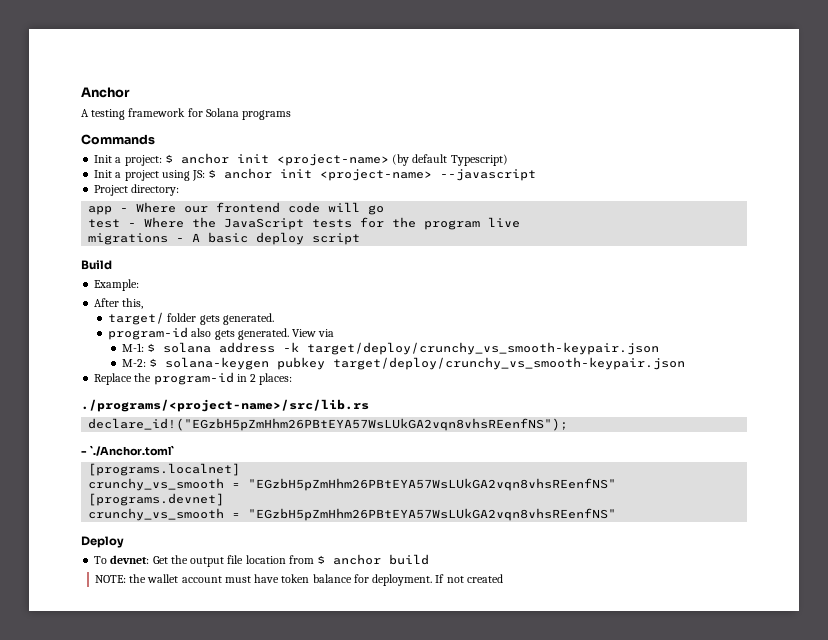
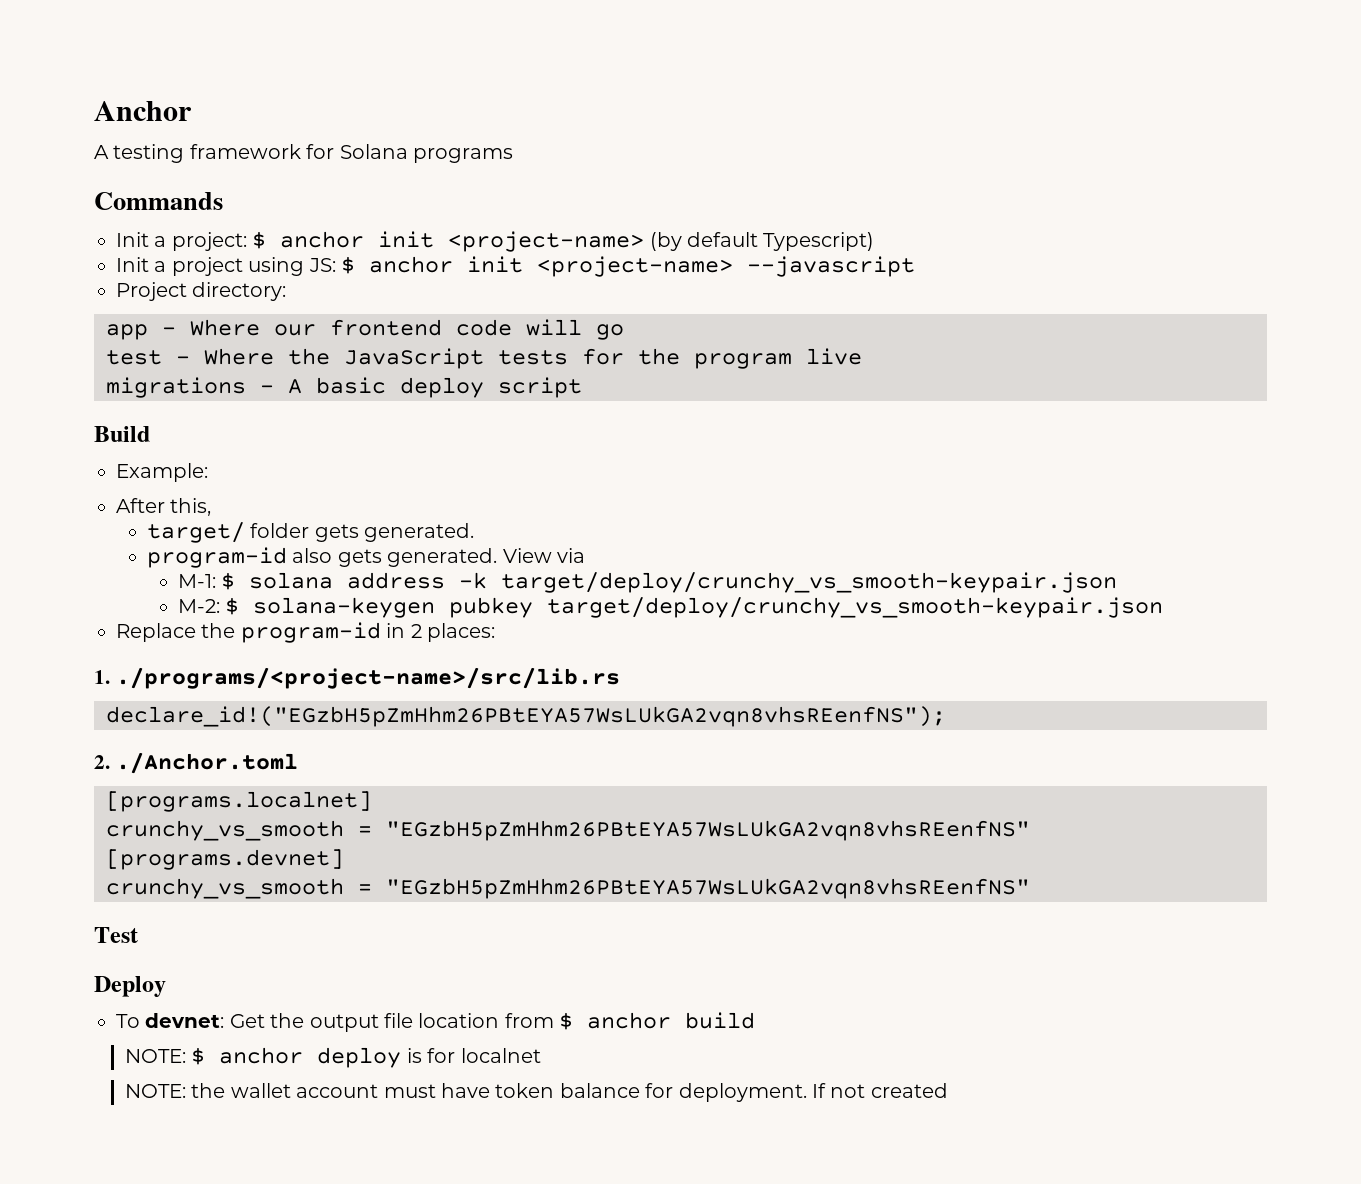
(293, 379) none -> [94,670,110,684] 1.
[81,445,174,456] - `./Anchor.toml` -> [94,752,298,774] 2. ./Anchor.toml
(617, 514) none -> [94,927,138,943] // Test
(430, 559) none -> [124,1047,541,1068] // NOTE: $ anchor deploy is for localnet

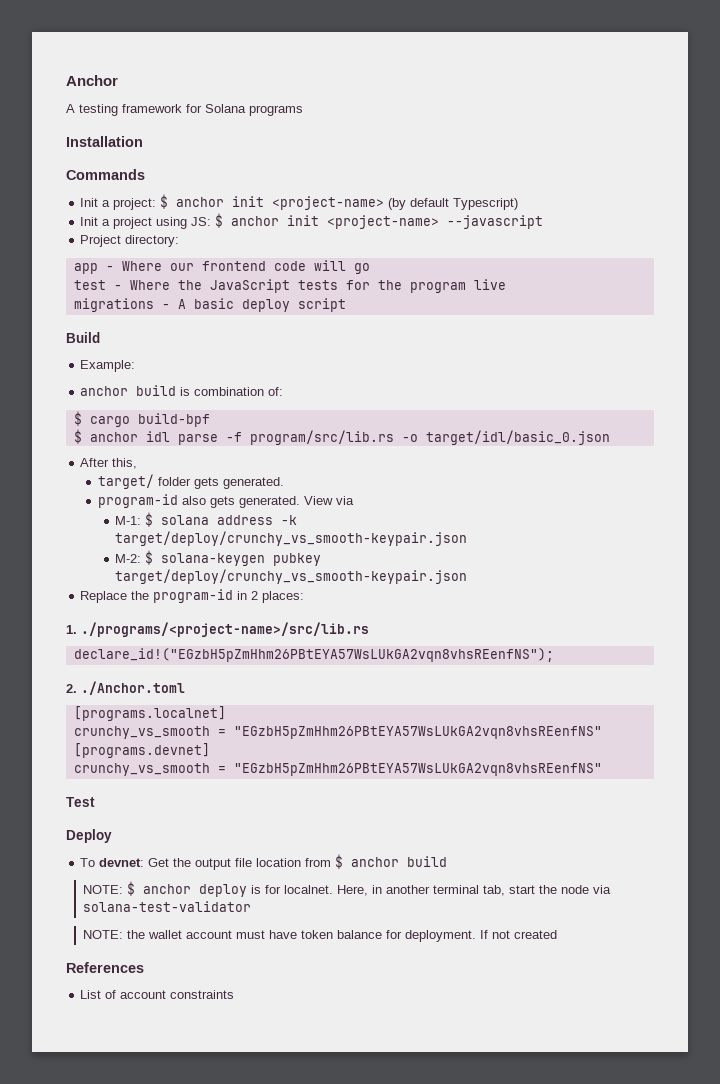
(513, 155) none -> [66,136,143,147] // Installation
(208, 472) none -> [80,385,284,396] [73,411,210,427] [73,429,610,445] // anchor build is combination of: // $ cargo build-bpf // $ anchor idl parse -f program/src/lib.rs -o target/idl/basic_0.json
[460,1048,541,1063] localnet -> [284,885,612,896] [83,901,252,912] localnet. Here, in another terminal tab, start the node via solana-test-validator
(948, 1090) none -> [66,962,144,973] [80,990,235,999] // References // List of account constraints

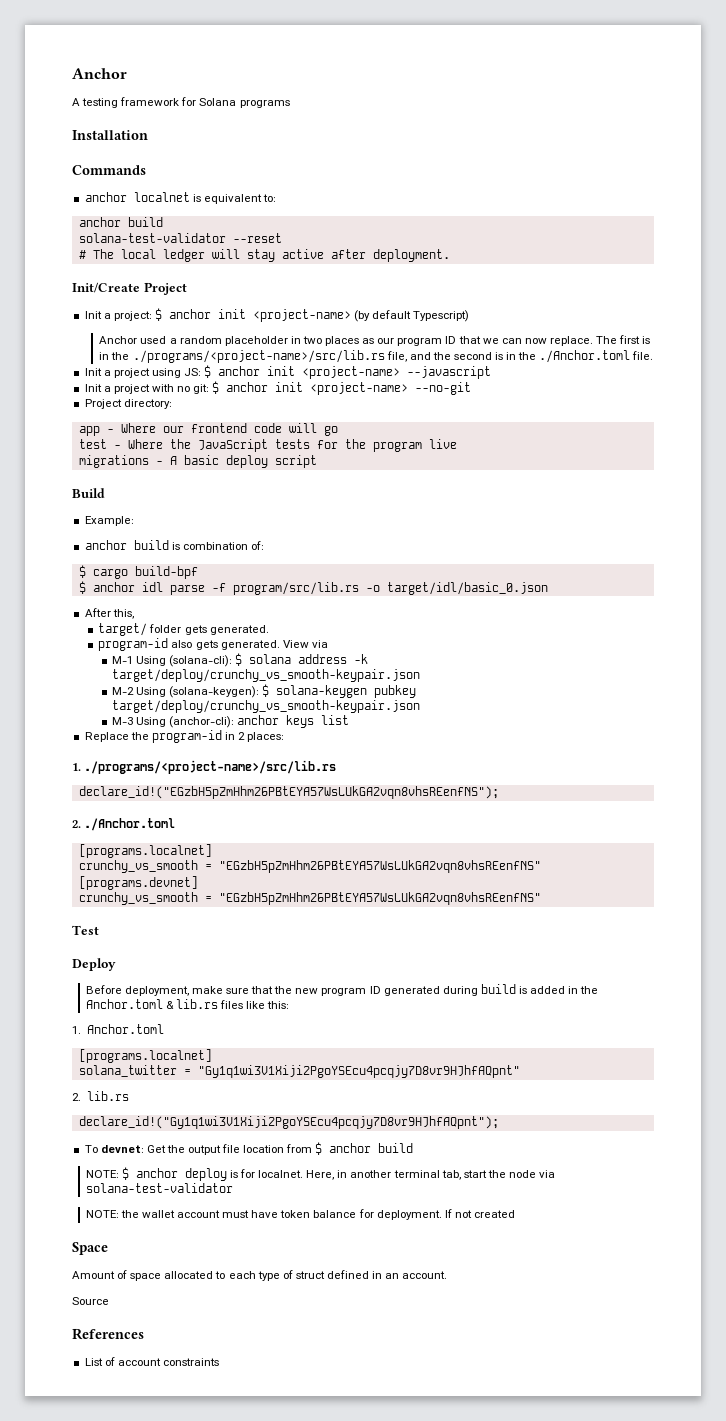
(145, 174) none -> [84,192,276,204] [78,217,163,227] [78,233,282,243] [78,249,450,262] [72,282,187,295] // anchor localnet is equivalent to: // anchor build // solana-test-validator --reset // # The local ledger will stay active after deployment. // Init/Create Project
(519, 204) none -> [99,335,651,346] [99,350,654,363] // Anchor used a random placeholder in two places as our program ID that we can now replace. The first is in the ./programs/<project-name>/src/lib.rs file, and the second is in the ./Anchor.toml file.
(544, 222) none -> [84,381,472,395] // Init a project with no git: $ anchor init <project-name> --no-git
[115,516,142,525] M-1: -> [111,655,233,667] M-1 Using (solana-cli):
[115,554,142,563] M-2: -> [111,686,260,698] M-2 Using (solana-keygen):
(468, 576) none -> [111,715,350,728] // M-3 Using (anchor-cli): anchor keys list
(112, 836) none -> [85,984,599,996] [85,999,290,1009] [72,1024,164,1034] [78,1049,212,1063] [78,1065,520,1078] [72,1091,129,1101] [78,1116,499,1129] // Before deployment, make sure that the new program ID generated during build is added in the Anchor.toml & lib.rs files like this: // 1. Anchor.toml // [programs.localnet] // solana_twitter = "Gy1q1wi3V1Xiji2PgoYSEcu4pcqjy7D8vr9HJhfAQpnt" // 2. lib.rs // declare_id!("Gy1q1wi3V1Xiji2PgoYSEcu4pcqjy7D8vr9HJhfAQpnt");
(558, 934) none -> [72,1242,108,1255] [72,1270,448,1281] [72,1297,109,1305] // Space // Amount of space allocated to each type of struct defined in an account. // Source

